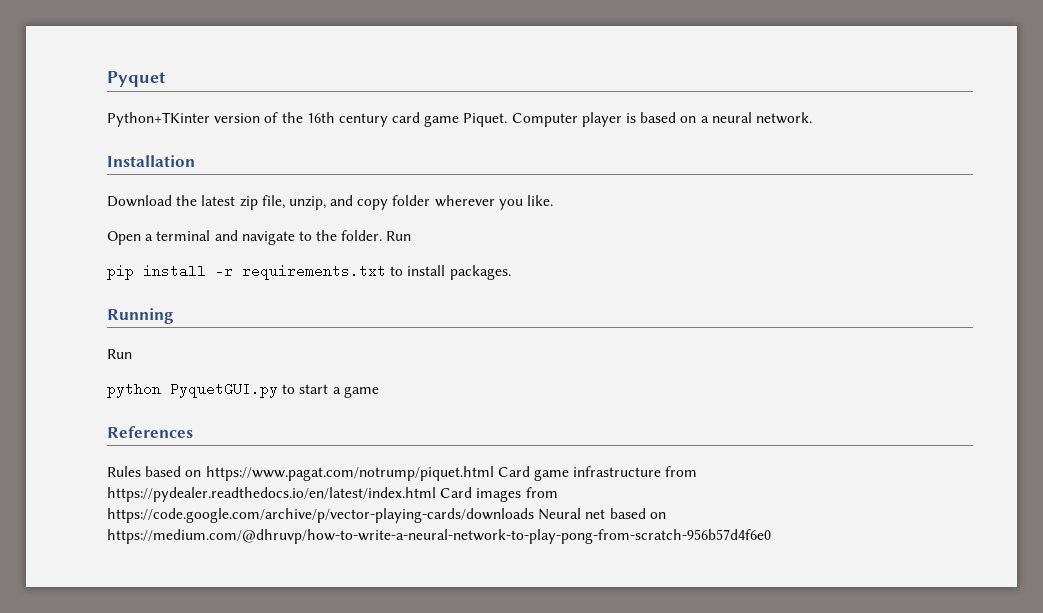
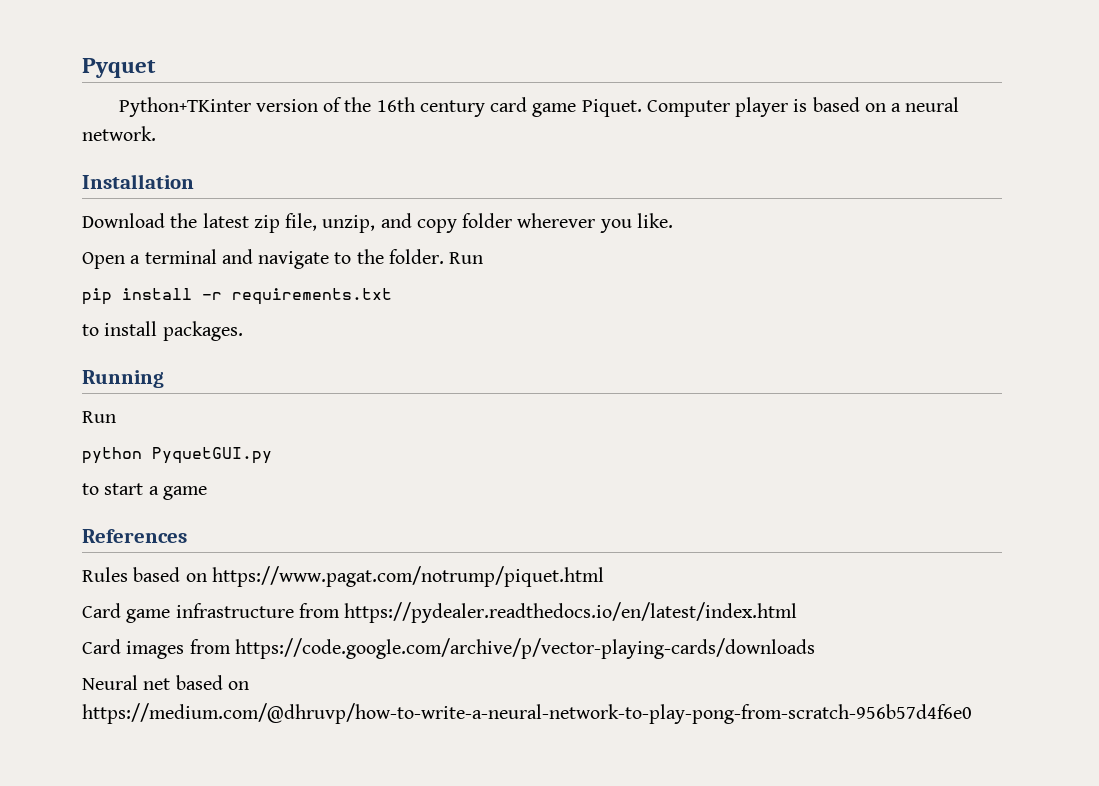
(386, 272) none -> (392, 296) //
(278, 390) none -> (272, 455) //
(494, 473) none -> (604, 576) //
(436, 494) none -> (798, 612) //
(534, 515) none -> (815, 648) //

